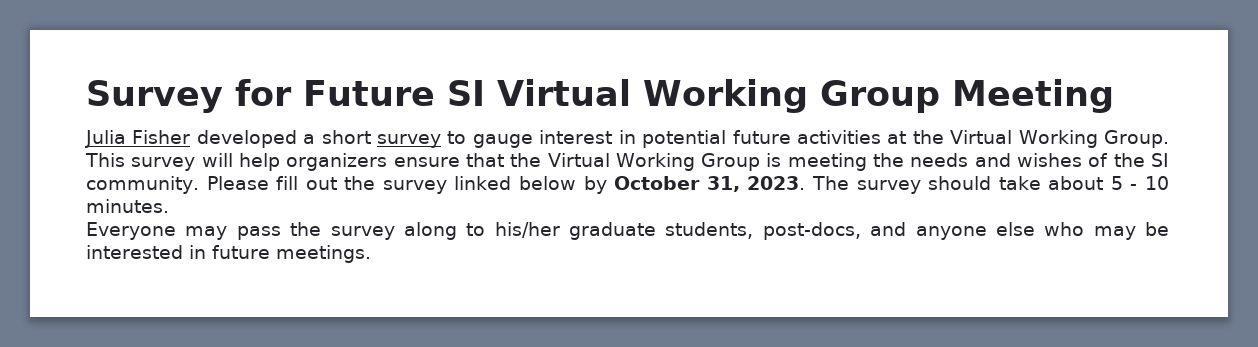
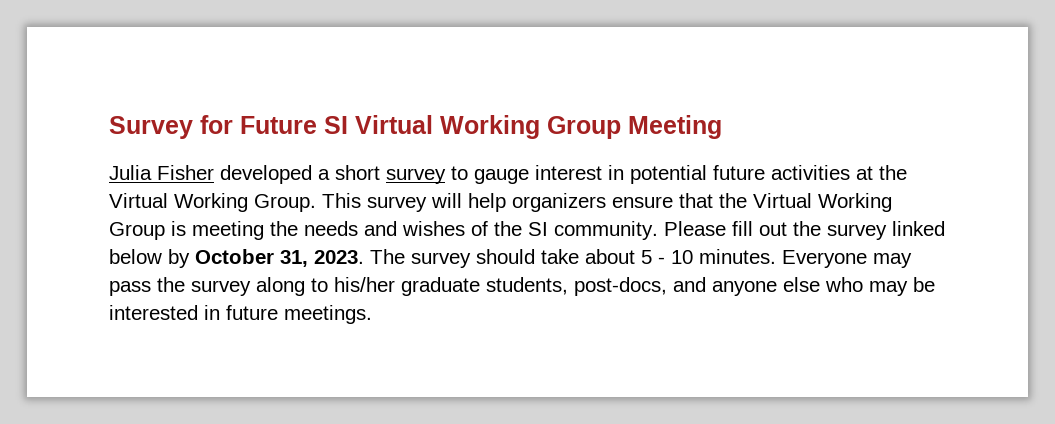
(169, 206) // -> (776, 256) none

